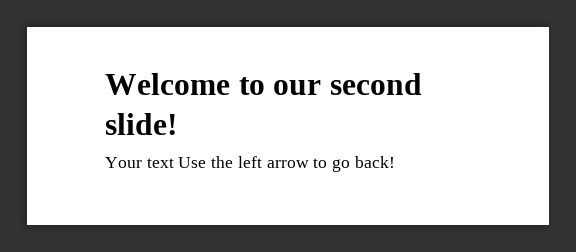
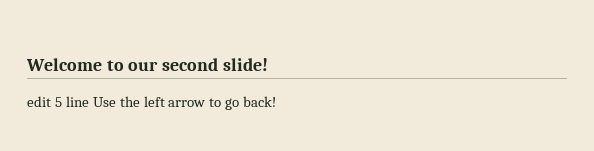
[105,157,174,168] Your text -> [27,96,89,107] edit 5 line

